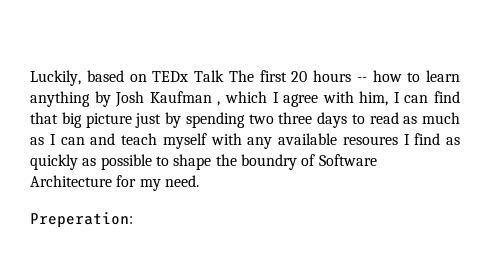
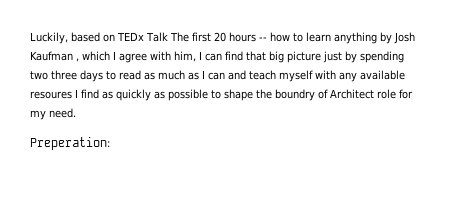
[318,154,377,166] [30,175,112,187] Software Architecture -> [330,89,396,99] Architect role

